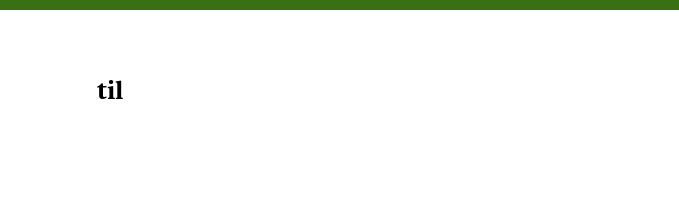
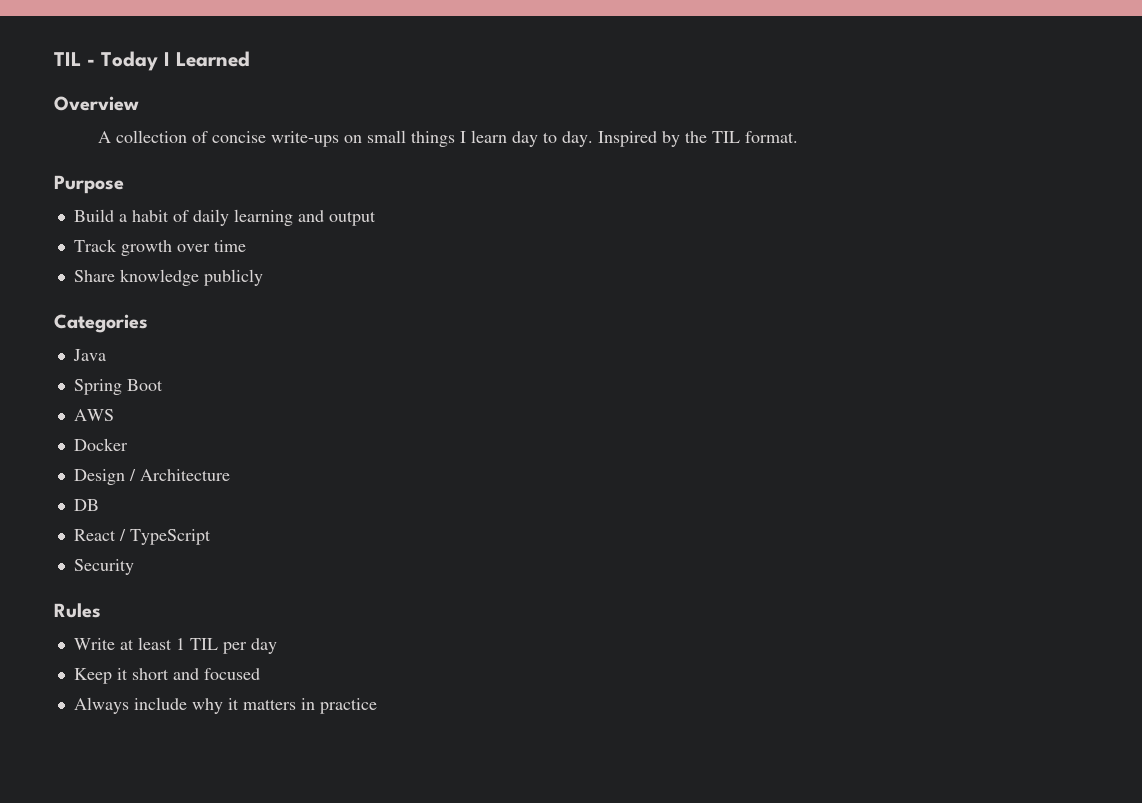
[97,80,123,99] til -> [54,51,250,71] [54,96,139,111] [97,130,798,147] [54,175,124,194] [73,209,376,226] [73,239,246,256] [73,269,263,286] [54,314,148,333] [72,349,106,361] [73,379,163,395] [73,409,114,421] [73,438,128,451] [73,469,230,485] [73,499,99,511] [73,529,211,545] [73,559,134,575] [54,603,101,618] [73,637,277,654] [73,668,260,684] [73,697,377,714] TIL - Today I Learned // Overview // A collection of concise write-ups on small things I learn day to day. Inspired by the TIL format. // Purpose // Build a habit of daily learning and output // Track growth over time // Share knowledge publicly // Categories // Java // Spring Boot // AWS // Docker // Design / Architecture // DB // React / TypeScript // Security // Rules // Write at least 1 TIL per day // Keep it short and focused // Always include why it matters in practice

